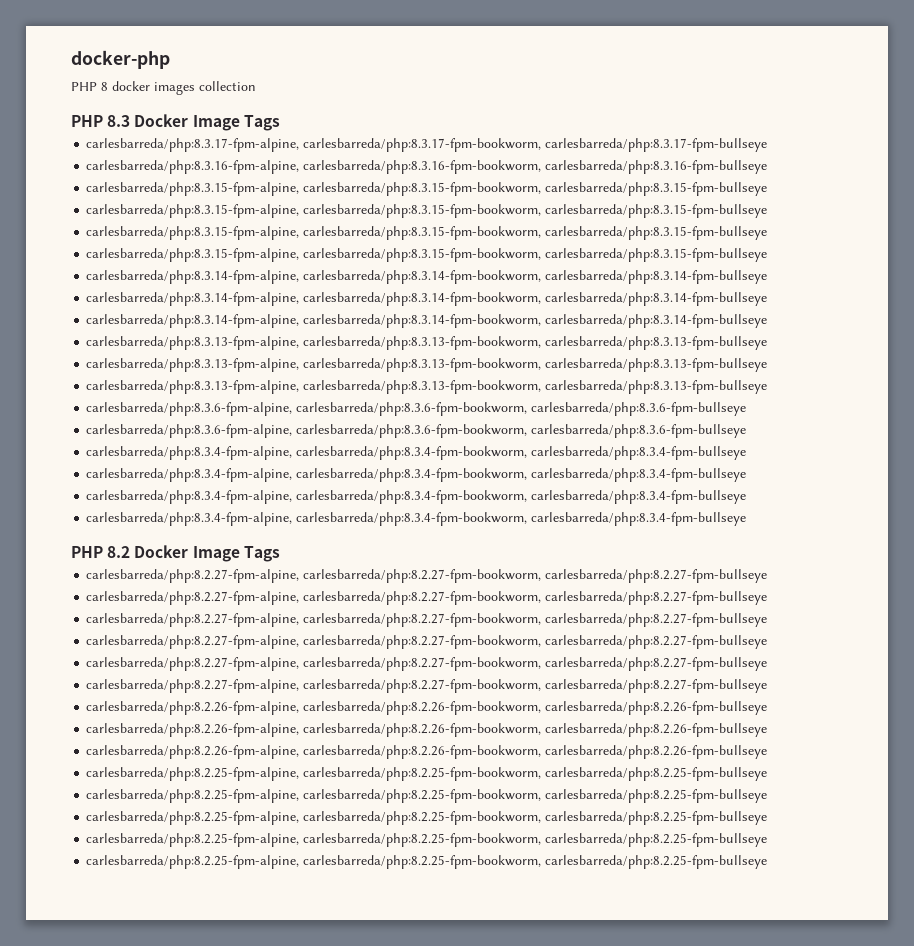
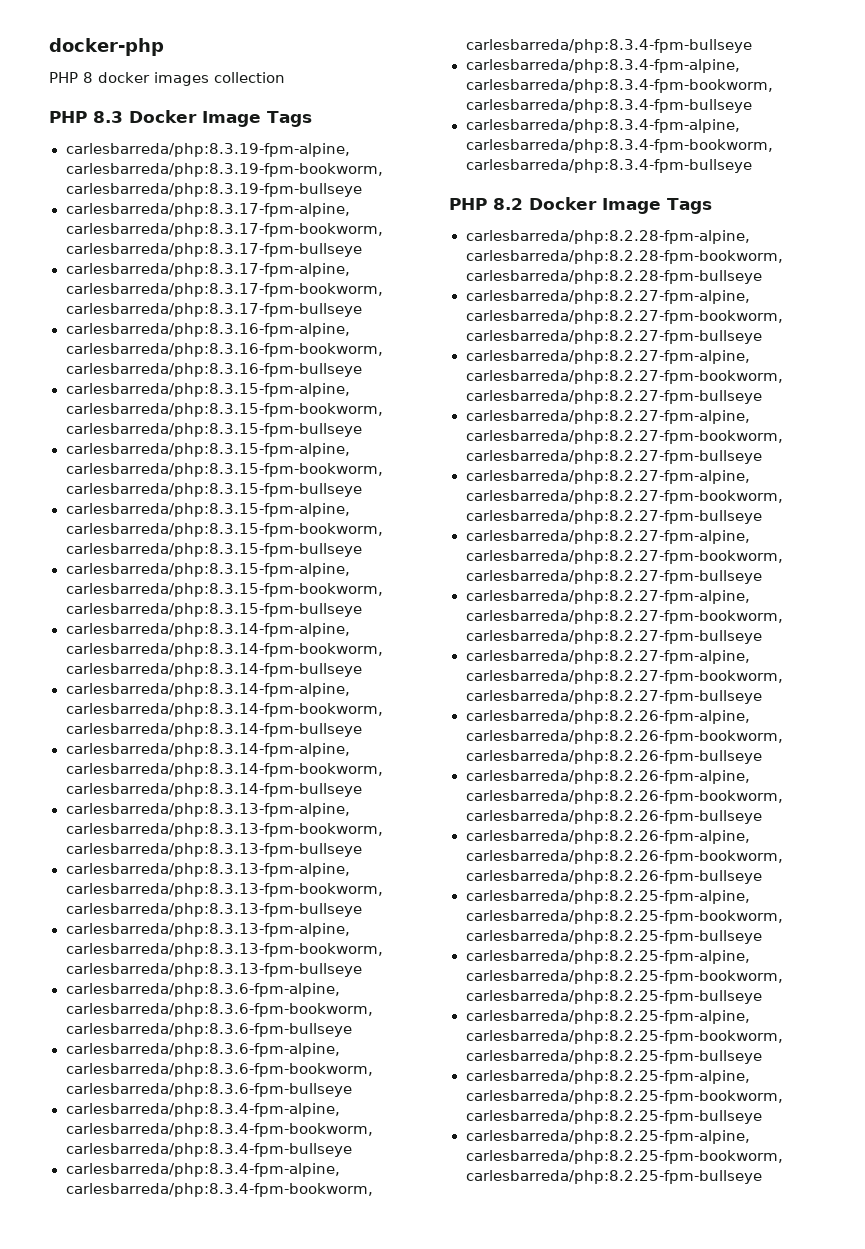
(280, 123) none -> [65,143,350,157] [65,163,383,177] [65,183,362,197] [65,203,350,217] [65,223,383,237] [65,243,362,257] // carlesbarreda/php:8.3.19-fpm-alpine, carlesbarreda/php:8.3.19-fpm-bookworm, carlesbarreda/php:8.3.19-fpm-bullseye // carlesbarreda/php:8.3.17-fpm-alpine, carlesbarreda/php:8.3.17-fpm-bookworm, carlesbarreda/php:8.3.17-fpm-bullseye
(280, 554) none -> [465,230,750,244] [465,250,783,264] [465,270,762,284] [465,290,750,304] [465,310,783,324] [465,330,762,344] // carlesbarreda/php:8.2.28-fpm-alpine, carlesbarreda/php:8.2.28-fpm-bookworm, carlesbarreda/php:8.2.28-fpm-bullseye // carlesbarreda/php:8.2.27-fpm-alpine, carlesbarreda/php:8.2.27-fpm-bookworm, carlesbarreda/php:8.2.27-fpm-bullseye

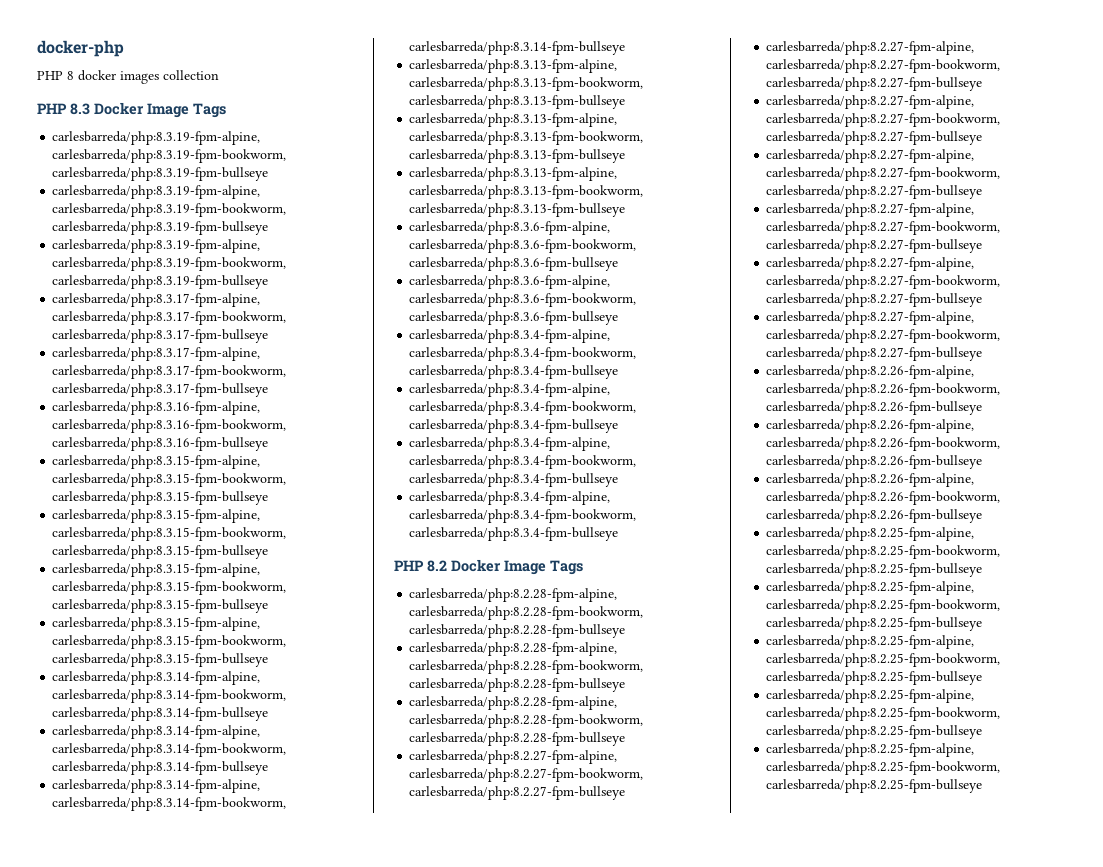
(362, 190) none -> [52,185,261,199] [52,203,287,217] [52,221,269,235] [52,239,261,253] [52,257,287,271] [52,275,269,289] // carlesbarreda/php:8.3.19-fpm-alpine, carlesbarreda/php:8.3.19-fpm-bookworm, carlesbarreda/php:8.3.19-fpm-bullseye // carlesbarreda/php:8.3.19-fpm-alpine, carlesbarreda/php:8.3.19-fpm-bookworm, carlesbarreda/php:8.3.19-fpm-bullseye
(762, 277) none -> [409,642,618,656] [409,660,644,674] [409,678,626,692] [409,696,618,710] [409,714,644,728] [409,732,626,746] // carlesbarreda/php:8.2.28-fpm-alpine, carlesbarreda/php:8.2.28-fpm-bookworm, carlesbarreda/php:8.2.28-fpm-bullseye // carlesbarreda/php:8.2.28-fpm-alpine, carlesbarreda/php:8.2.28-fpm-bookworm, carlesbarreda/php:8.2.28-fpm-bullseye

